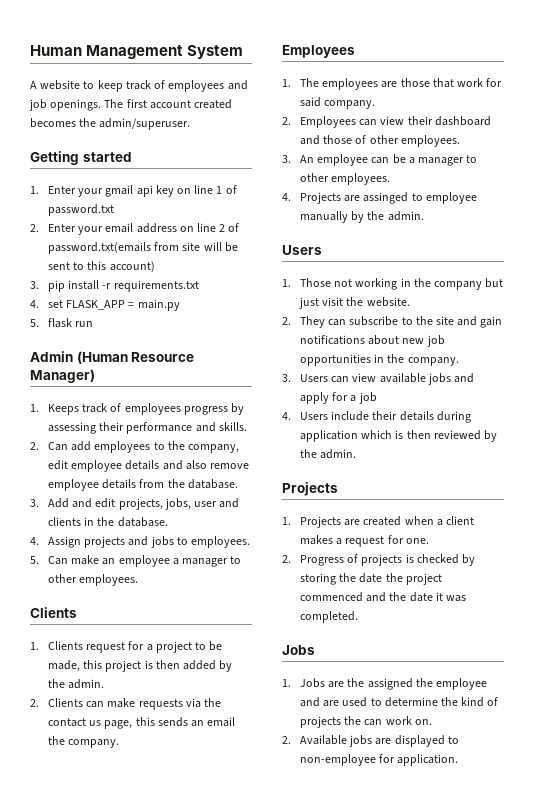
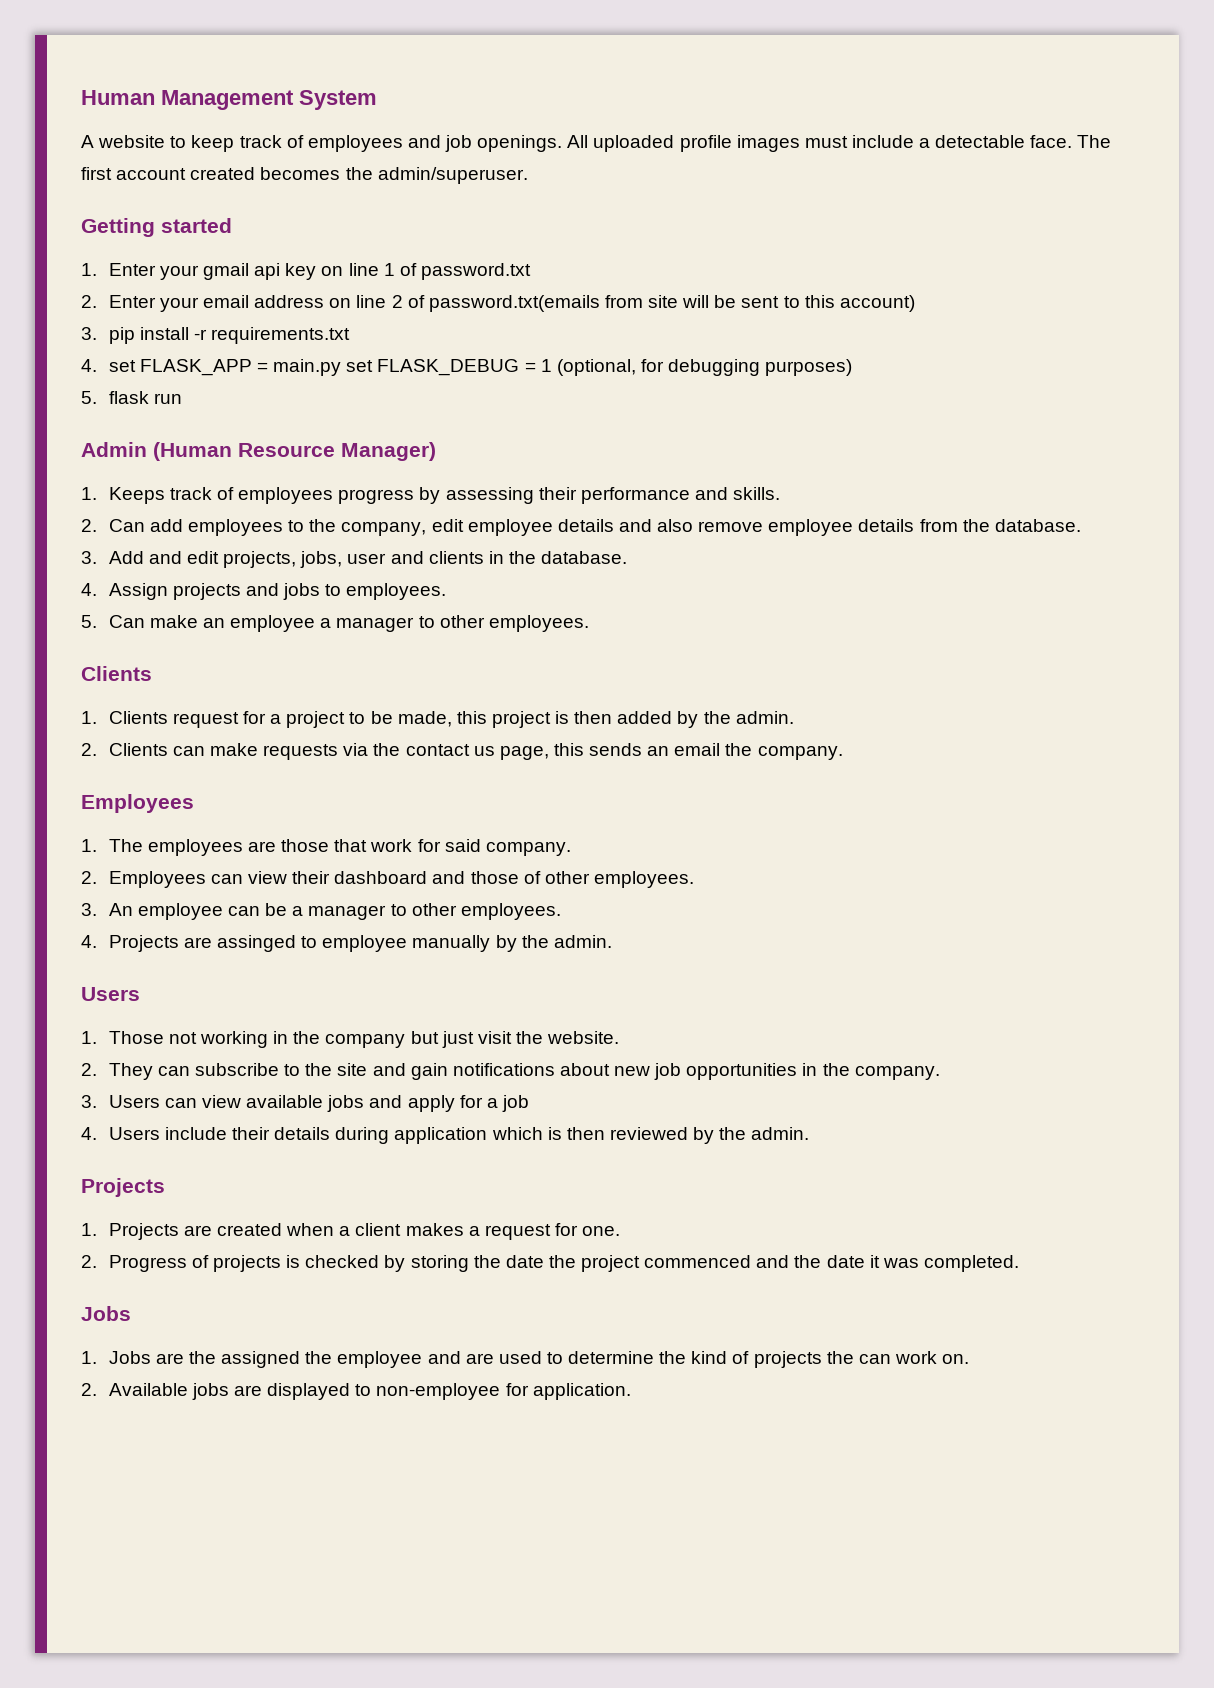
(102, 105) none -> [567,135,1073,152] All uploaded profile images must include a detectable face.
(180, 305) none -> [346,359,853,376] set FLASK_DEBUG = 1 (optional, for debugging purposes)

